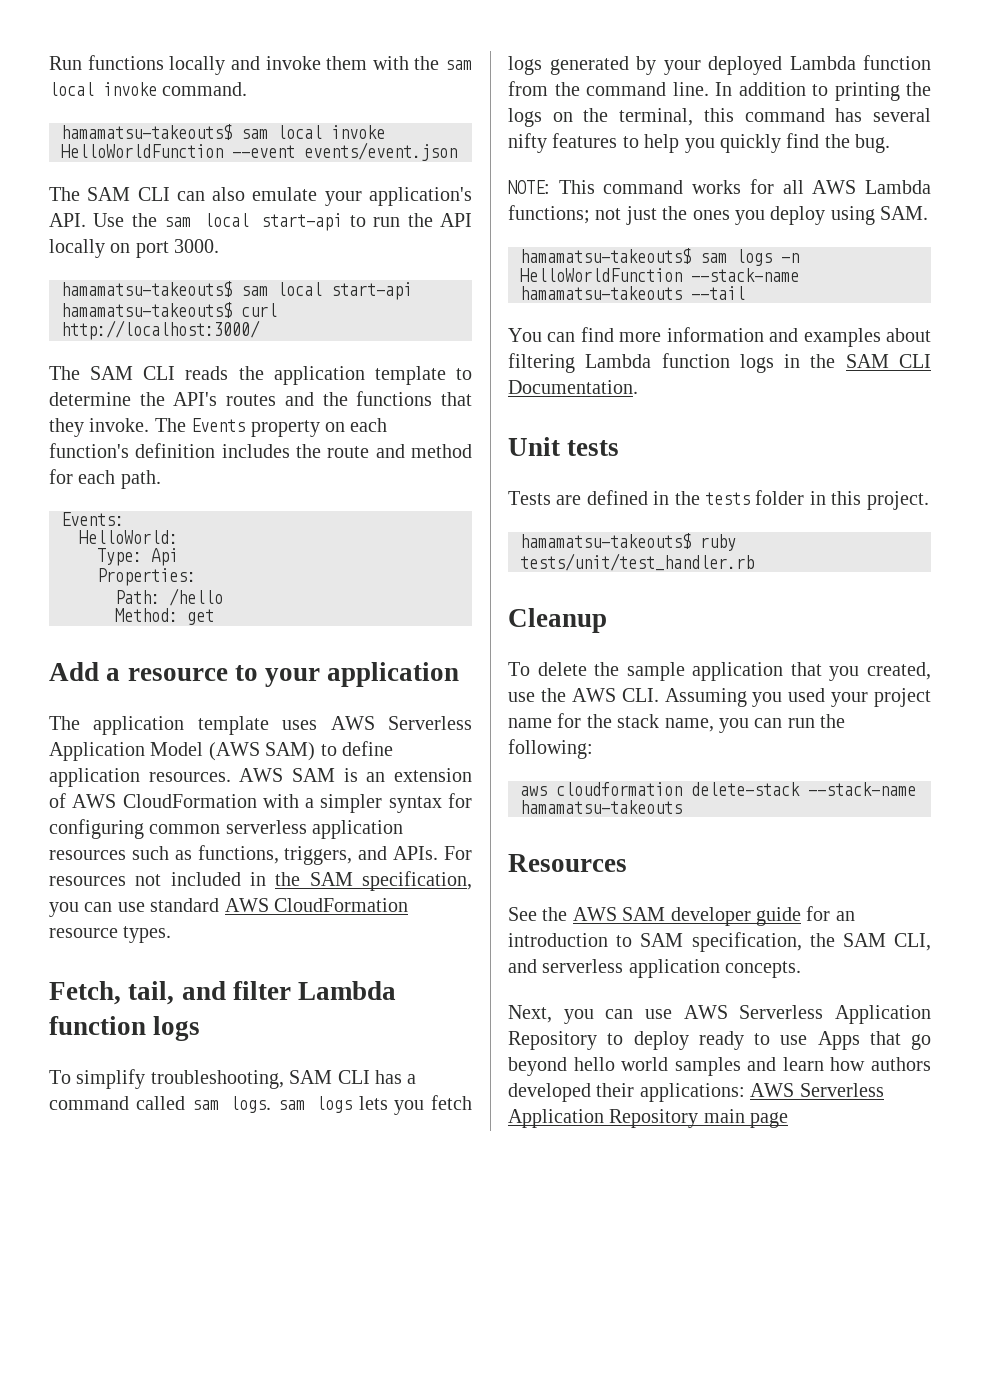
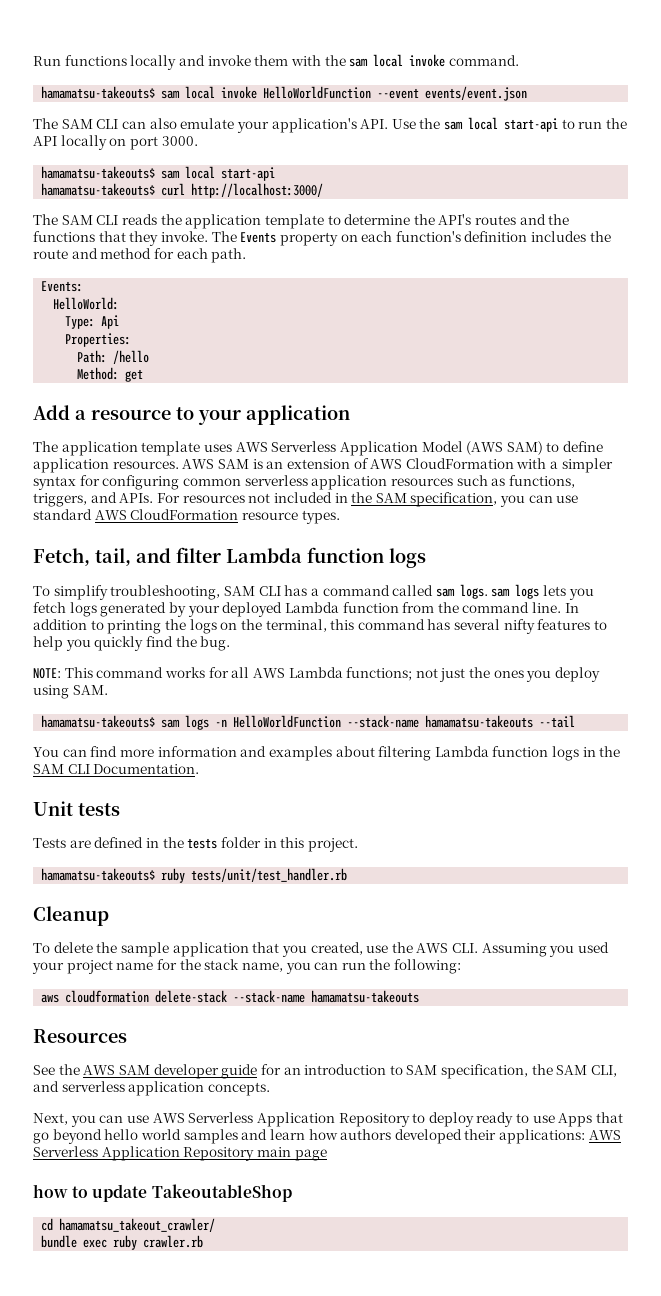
(789, 1120) none -> [33,1184,292,1202] [41,1218,216,1232] [41,1235,204,1250] // how to update TakeoutableShop // cd hamamatsu_takeout_crawler/ // bundle exec ruby crawler.rb

